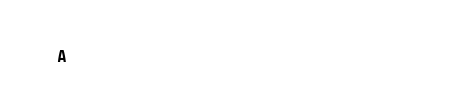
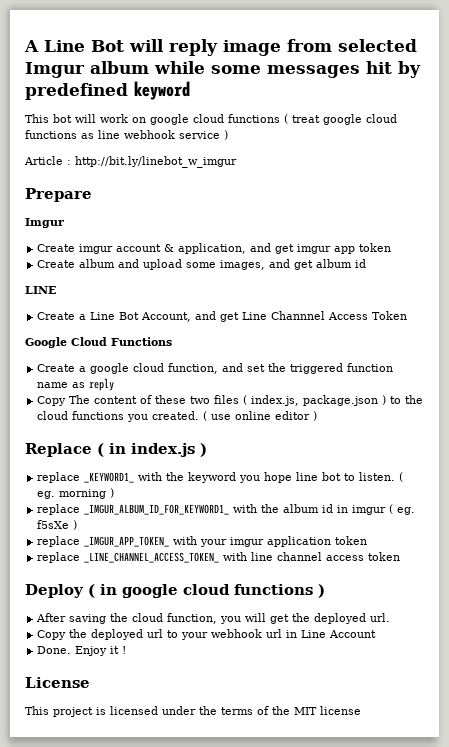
(66, 56) none -> [44,39,417,56] [25,61,421,78] [25,81,190,100] [25,114,397,125] [25,130,228,140] [24,156,237,168] [25,188,92,202] [25,218,64,228] [37,243,392,254] [37,259,367,270] [25,286,56,294] [37,311,408,322] [25,337,172,348] [37,363,394,374] [37,378,115,391] [37,395,424,406] [37,411,318,422] [25,443,207,457] [37,472,404,483] [37,488,115,499] [37,504,416,515] [37,520,78,530] [37,536,368,547] [37,552,401,563] [25,584,325,598] [36,613,391,624] [37,629,377,640] [37,646,127,656] [25,677,90,688] [25,706,361,717] Line Bot will reply image from selected Imgur album while some messages hit by predefined keyword // This bot will work on google cloud functions ( treat google cloud functions as line webhook service ) // Article : http://bit.ly/linebot_w_imgur // Prepare // Imgur // Create imgur account & application, and get imgur app token // Create album and upload some images, and get album id // LINE // Create a Line Bot Account, and get Line Channnel Access Token // Google Cloud Functions // Create a google cloud function, and set the triggered function name as reply // Copy The content of these two files ( index.js, package.json ) to the cloud functions you created. ( use online editor ) // Replace ( in index.js ) // replace _KEYWORD1_ with the keyword you hope line bot to listen. ( eg. morning ) // replace _IMGUR_ALBUM_ID_FOR_KEYWORD1_ with the album id in imgur ( eg. f5sXe ) // replace _IMGUR_APP_TOKEN_ with your imgur application token // replace _LINE_CHANNEL_ACCESS_TOKEN_ with line channel access token // Deploy ( in google cloud functions ) // After saving the cloud function, you will get the deployed url. // Copy the deployed url to your webhook url in Line Account // Done. Enjoy it ! // License // This project is licensed under the terms of the MIT license

